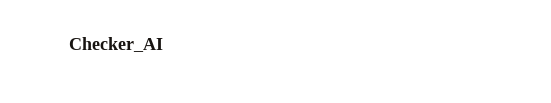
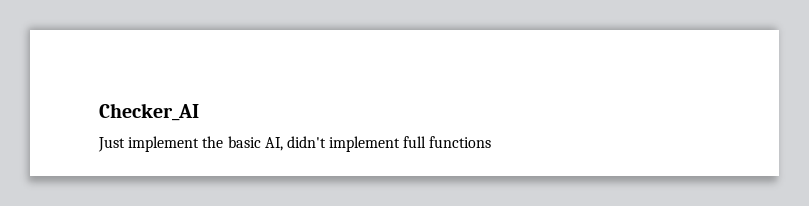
(163, 44) none -> [98,136,492,152] // Just implement the basic AI, didn't implement full functions

